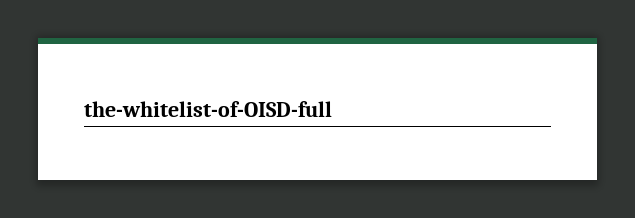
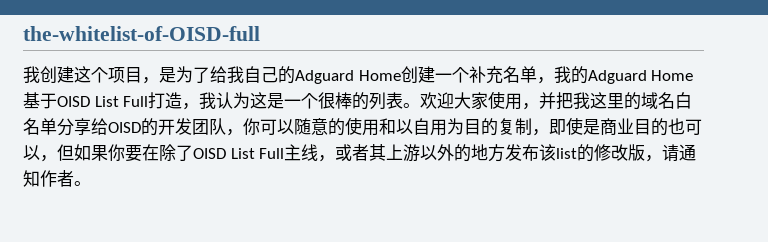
(332, 109) none -> [23,66,694,84] [23,91,693,110] [23,117,702,136] [23,144,697,162] [23,170,91,187] // 我创建这个项目，是为了给我自己的Adguard Home创建一个补充名单，我的Adguard Home基于OISD List Full打造，我认为这是一个很棒的列表。欢迎大家使用，并把我这里的域名白名单分享给OISD的开发团队，你可以随意的使用和以自用为目的复制，即使是商业目的也可以，但如果你要在除了OISD List Full主线，或者其上游以外的地方发布该list的修改版，请通知作者。

